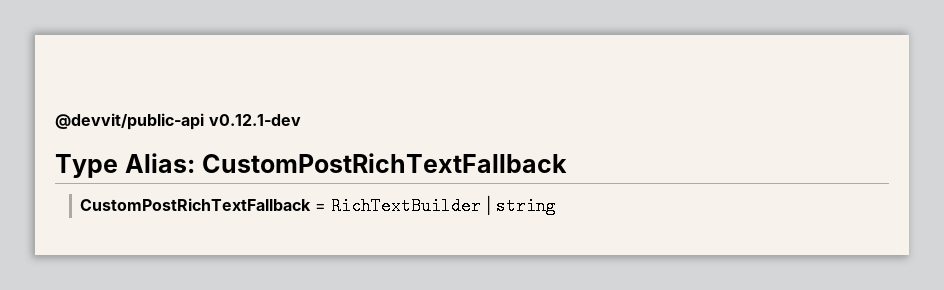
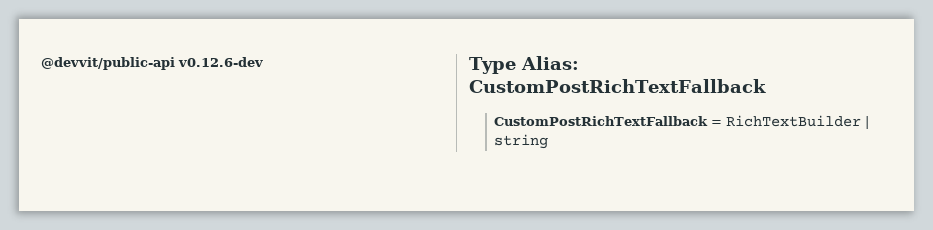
[209,114,301,126] v0.12.1-dev -> [178,57,263,67] v0.12.6-dev

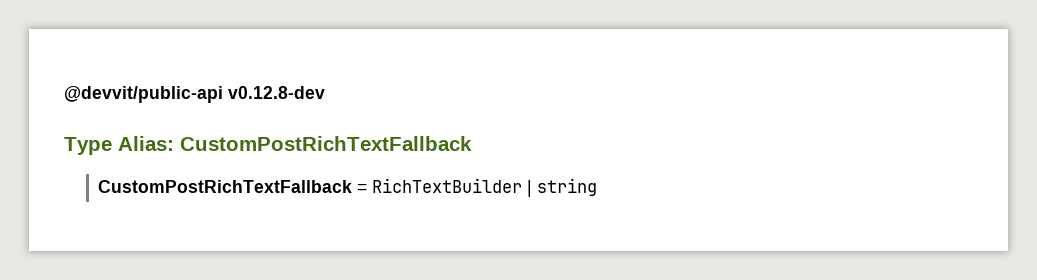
[178,57,263,67] v0.12.6-dev -> [228,86,325,99] v0.12.8-dev

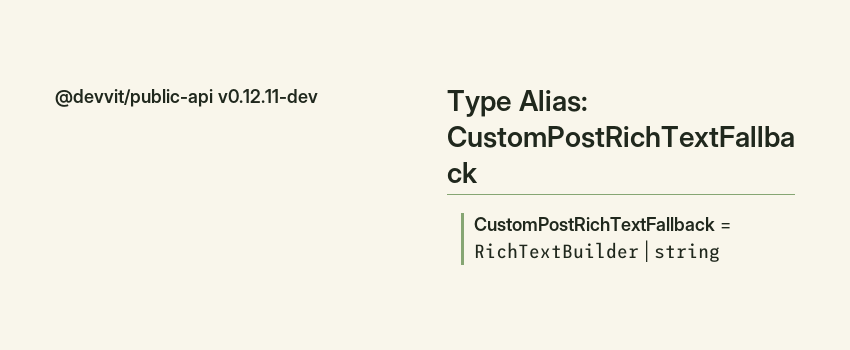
[228,86,325,99] v0.12.8-dev -> [218,89,318,103] v0.12.11-dev

